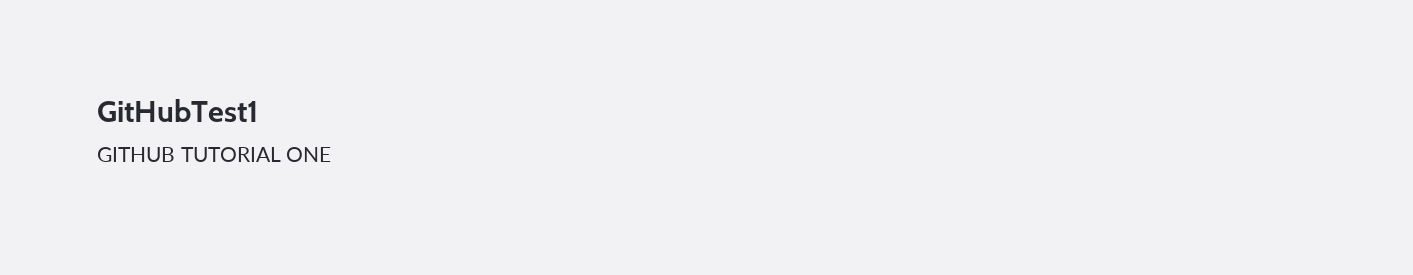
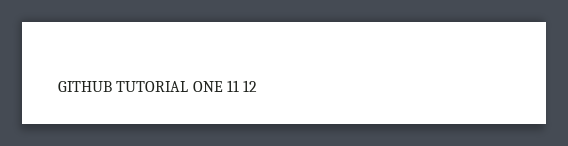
[97,99,258,122] GitHubTest1 // -> (58, 86) none
(332, 154) none -> [226,80,258,92] 11 12

